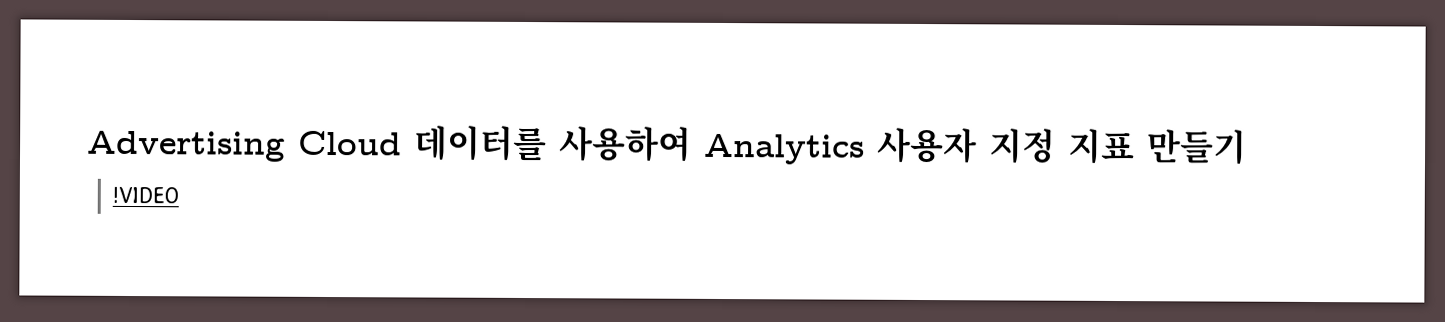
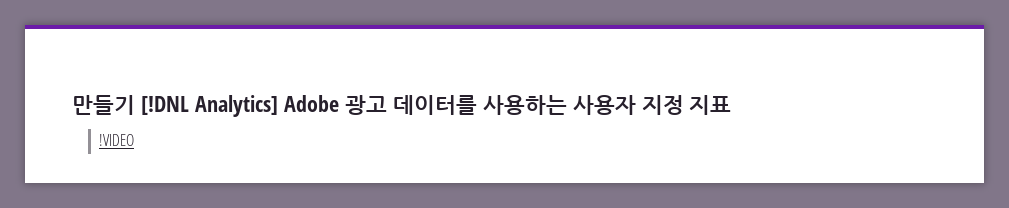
[86,125,865,165] Advertising Cloud 데이터를 사용하여 Analytics -> [72,95,567,117] 만들기 [!DNL Analytics] Adobe 광고 데이터를 사용하는
[1146,129,1247,165] 만들기 -> (732, 105) none

